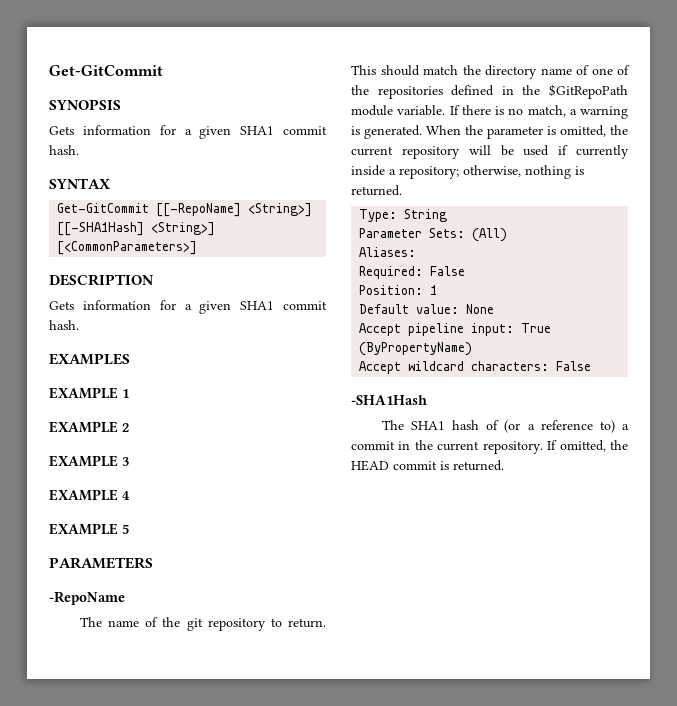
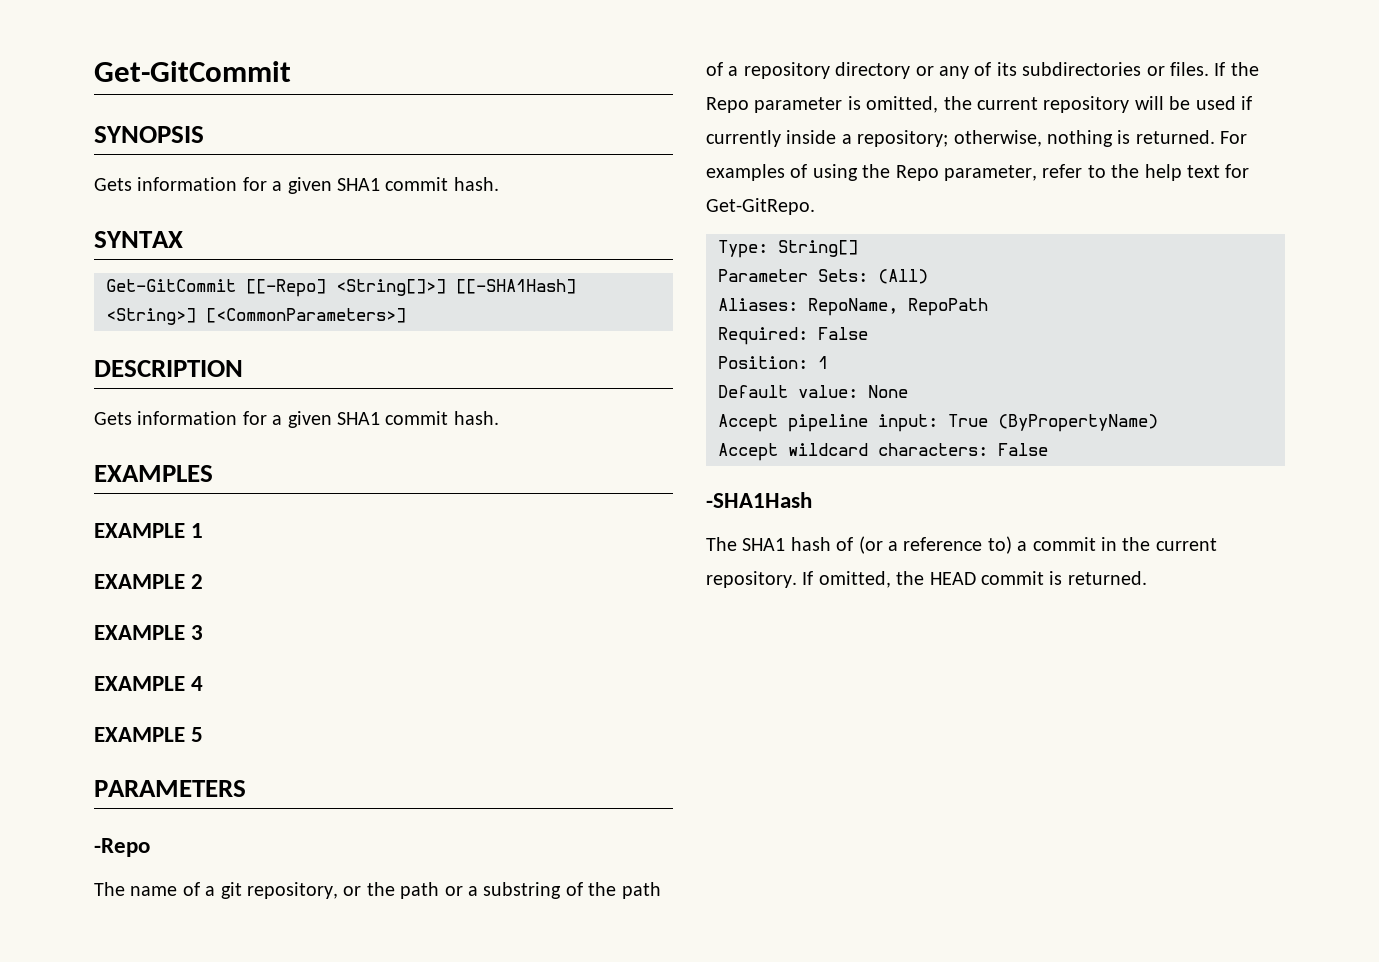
[156,203,313,217] [[-RepoName] <String>] -> [246,279,446,297] [[-Repo] <String[]>]
[49,591,125,605] -RepoName -> [94,838,150,857] -Repo
[162,617,326,631] [351,65,630,79] [351,84,628,99] [351,105,628,119] [351,125,483,139] the git repository to return. This should match the directory name of one of the repositories defined in the $GitRepoPath module variable. If there is no match, a warning is generated. When the -> [205,882,661,899] [706,62,1259,79] [706,97,749,113] a git repository, or the path or a substring of the path of a repository directory or any of its subdirectories or files. If the Repo
(402, 190) none -> [1220,131,1248,144] [706,164,1250,181] [706,198,815,215] For examples of using the Repo parameter, refer to the help text for Get-GitRepo.
[404,209,448,222] String -> [778,240,858,257] String[]
(417, 252) none -> [808,298,988,316] RepoName, RepoPath

